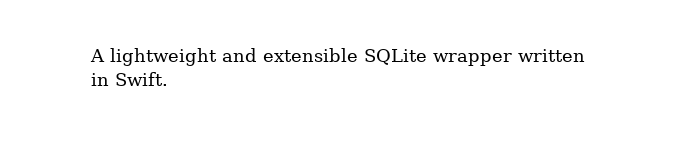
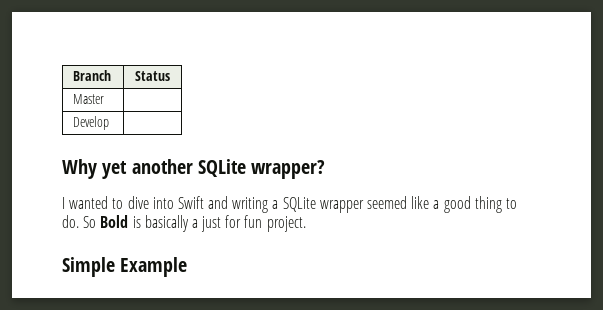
[90,48,585,66] [91,72,168,86] A lightweight and extensible SQLite wrapper written in Swift. -> [73,70,112,81] [135,71,170,81] [73,94,105,104] [73,116,110,130] [62,159,326,179] [62,196,517,213] [62,215,306,232] [62,257,188,277] Branch | Status // Master | // Develop | // Why yet another SQLite wrapper? // I wanted to dive into Swift and writing a SQLite wrapper seemed like a good thing to do. So Bold is basically a just for fun project. // Simple Example

